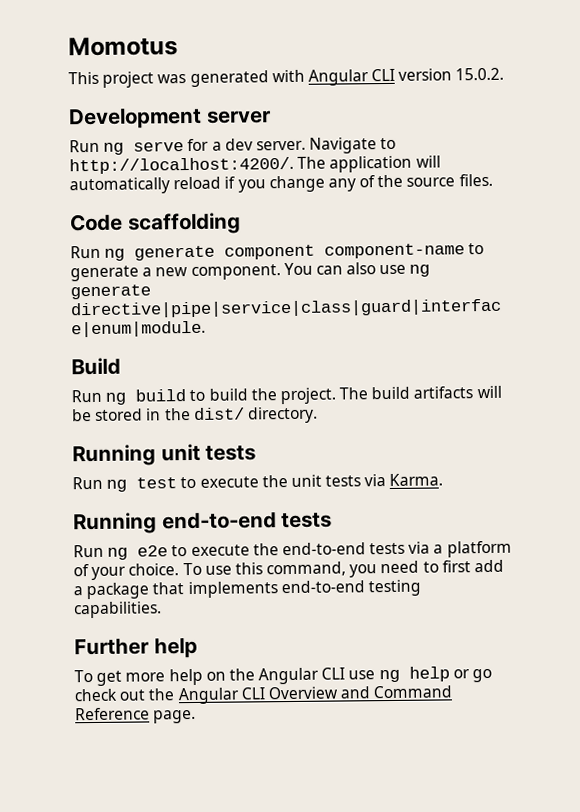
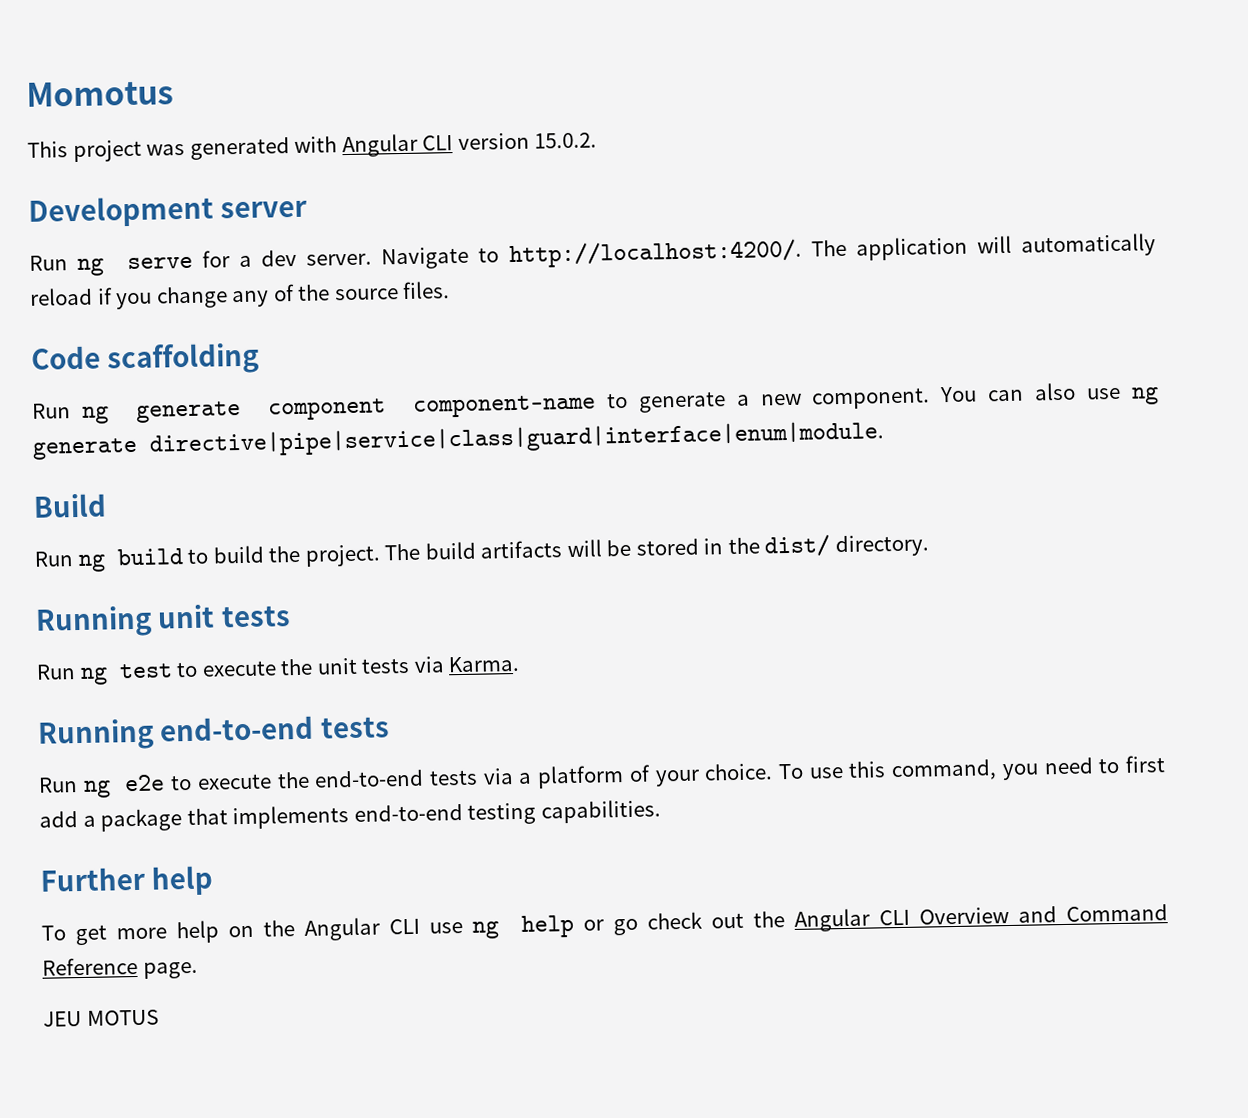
(197, 716) none -> [43,1009,159,1027] // JEU MOTUS

